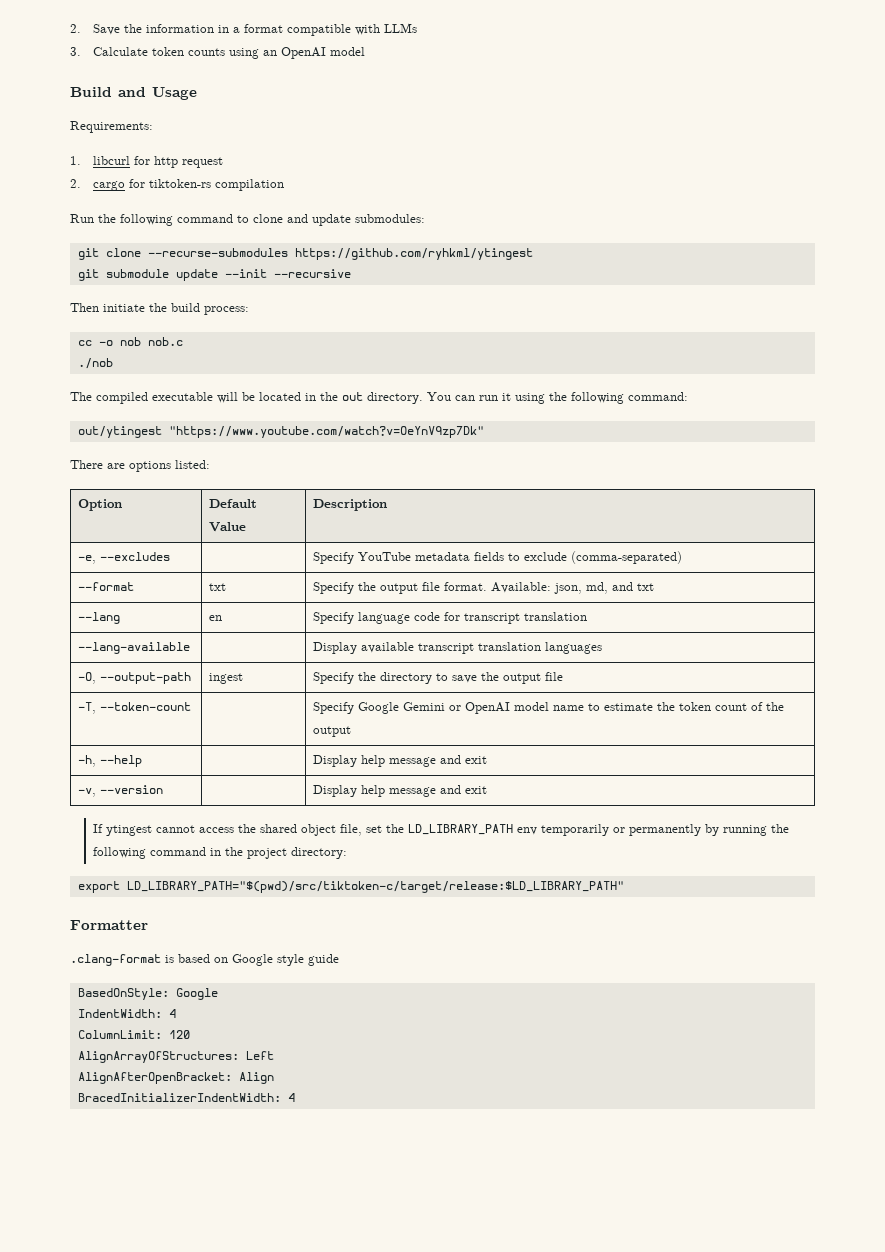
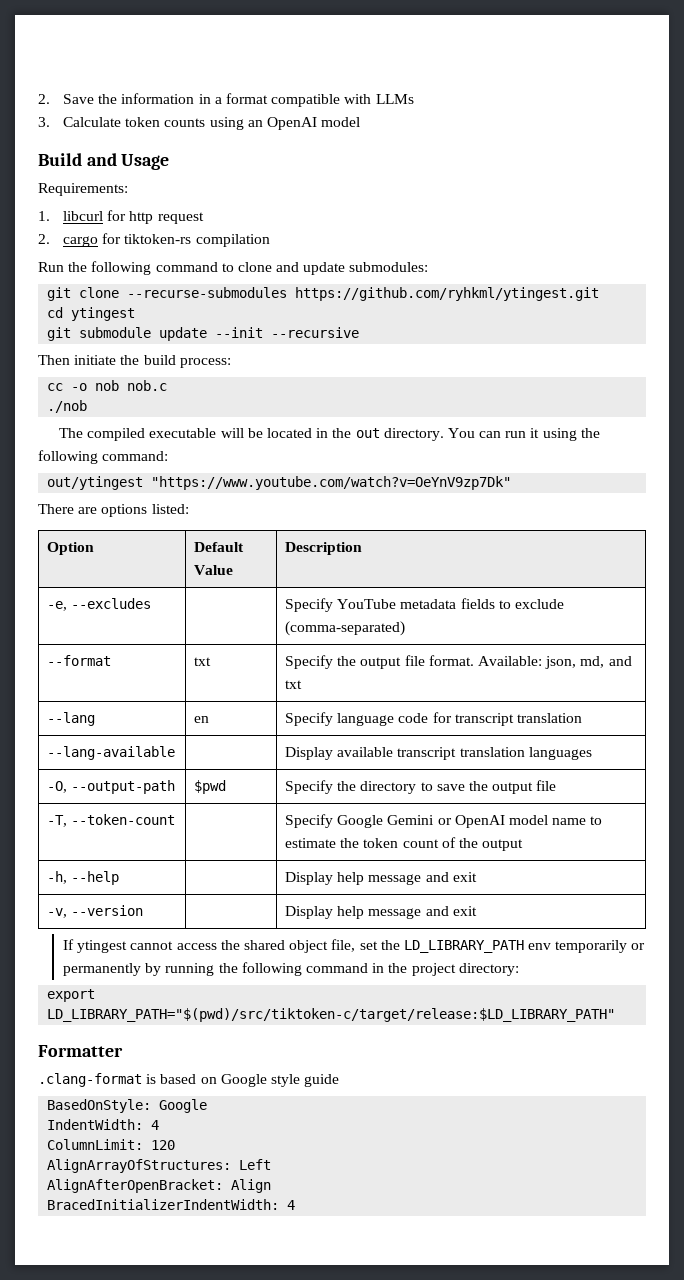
[294,248,533,260] https://github.com/ryhkml/ytingest -> [295,287,600,301] [47,307,136,321] https://github.com/ryhkml/ytingest.git // cd ytingest
[209,673,244,684] ingest -> [194,780,227,794] $pwd

